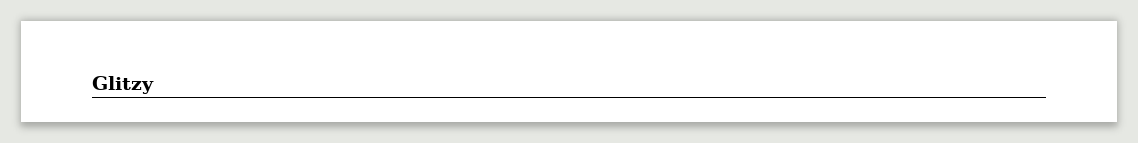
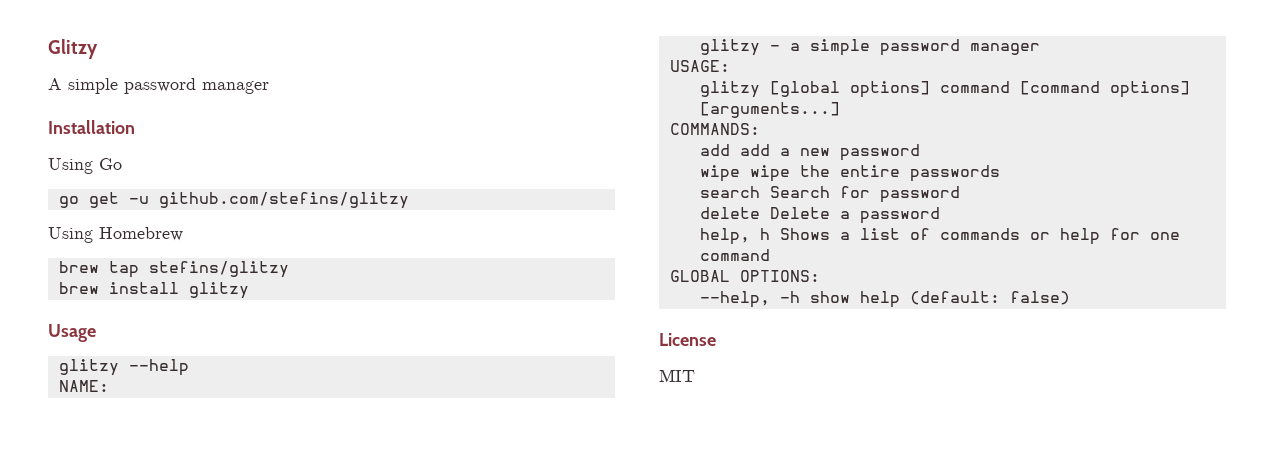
(154, 85) none -> [48,78,269,94] [48,120,135,134] [48,158,122,174] [58,192,409,209] [48,227,183,243] [58,261,289,278] [58,282,249,299] [48,324,96,342] [58,359,189,376] [58,380,109,392] [699,39,1040,56] [669,60,730,72] [699,81,1190,98] [699,102,840,118] [669,123,760,135] [699,144,920,161] [699,165,1000,182] [699,186,960,203] [699,207,940,224] [699,228,1180,245] [699,249,770,261] [669,270,820,282] [699,291,1070,308] [659,333,716,346] [659,369,695,382] // A simple password manager // Installation // Using Go // go get -u github.com/stefins/glitzy // Using Homebrew // brew tap stefins/glitzy // brew install glitzy // Usage // glitzy --help // NAME: // glitzy - a simple password manager // USAGE: // glitzy [global options] command [command options] [arguments...] // COMMANDS: // add add a new password // wipe wipe the entire passwords // search Search for password // delete Delete a password // help, h Shows a list of commands or help for one command // GLOBAL OPTIONS: // --help, -h show help (default: false) // License // MIT

